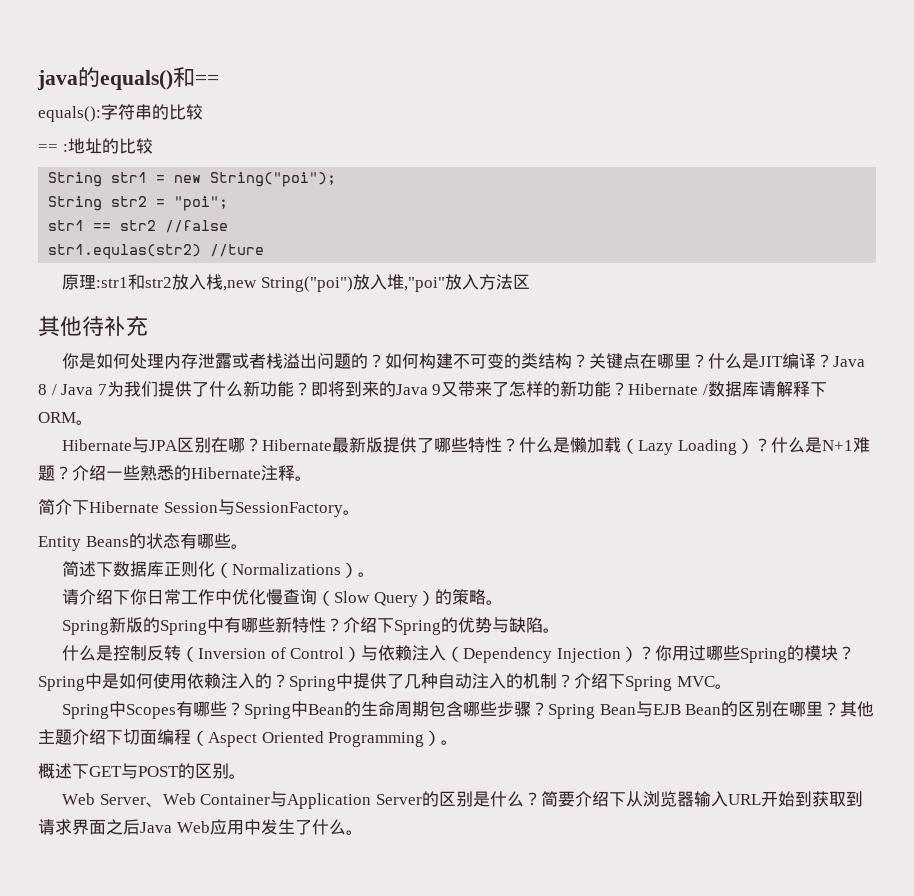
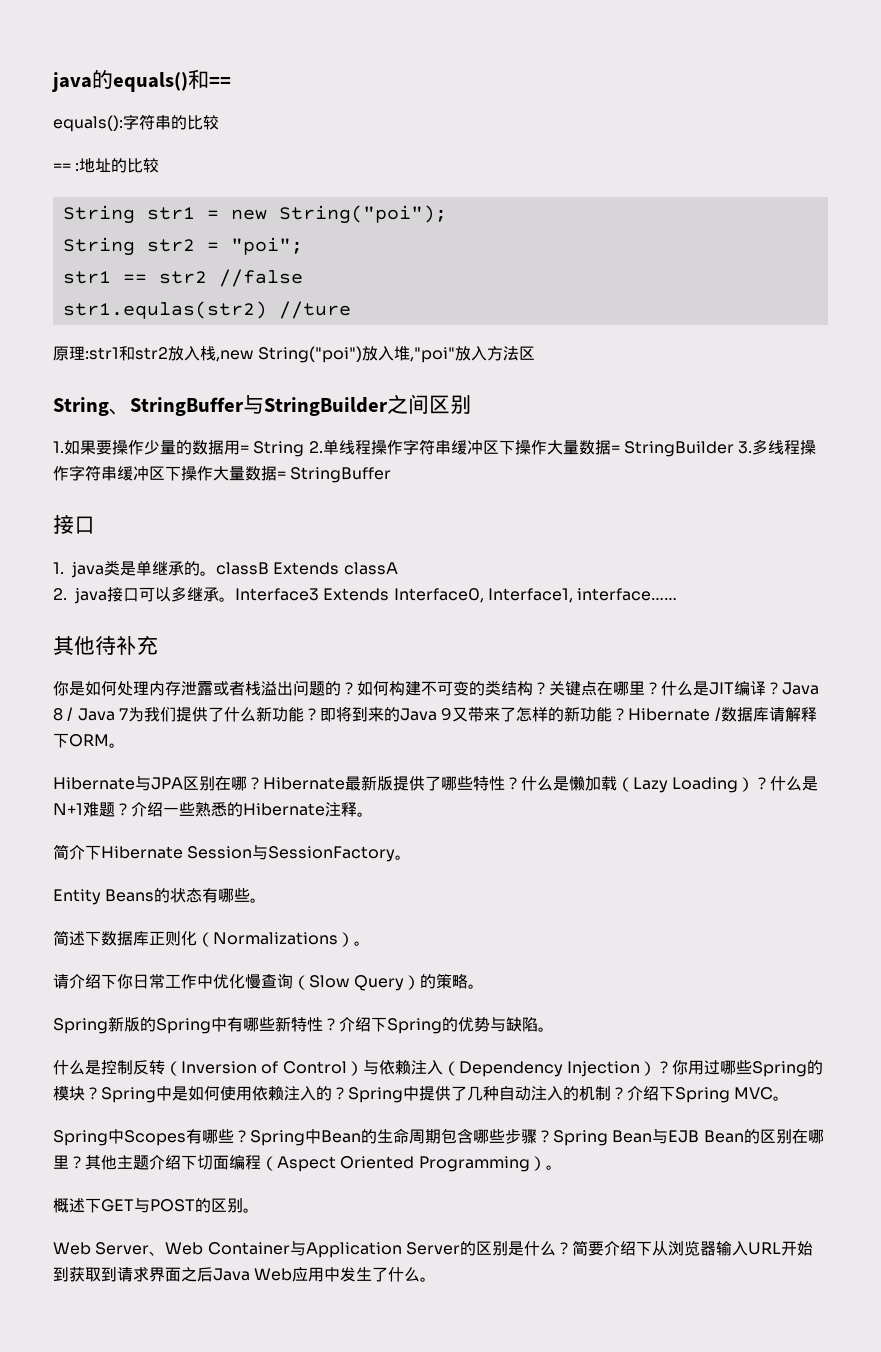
(530, 281) none -> [53,394,471,416] [53,439,817,457] [53,465,392,483] [53,515,95,534] [53,560,398,578] [53,586,678,604] // String、StringBuffer与StringBuilder之间区别 // 1.如果要操作少量的数据用= String 2.单线程操作字符串缓冲区下操作大量数据= StringBuilder 3.多线程操作字符串缓冲区下操作大量数据= StringBuffer // 接口 // 1. java类是单继承的。classB Extends classA // 2. java接口可以多继承。Interface3 Extends Interface0, Interface1, interface……

